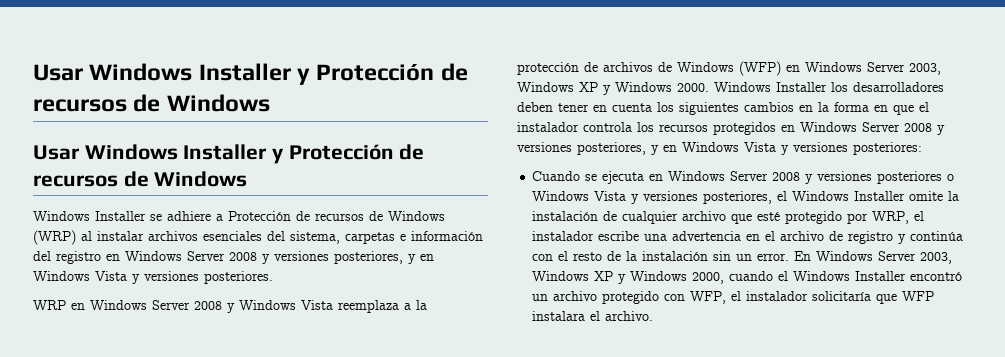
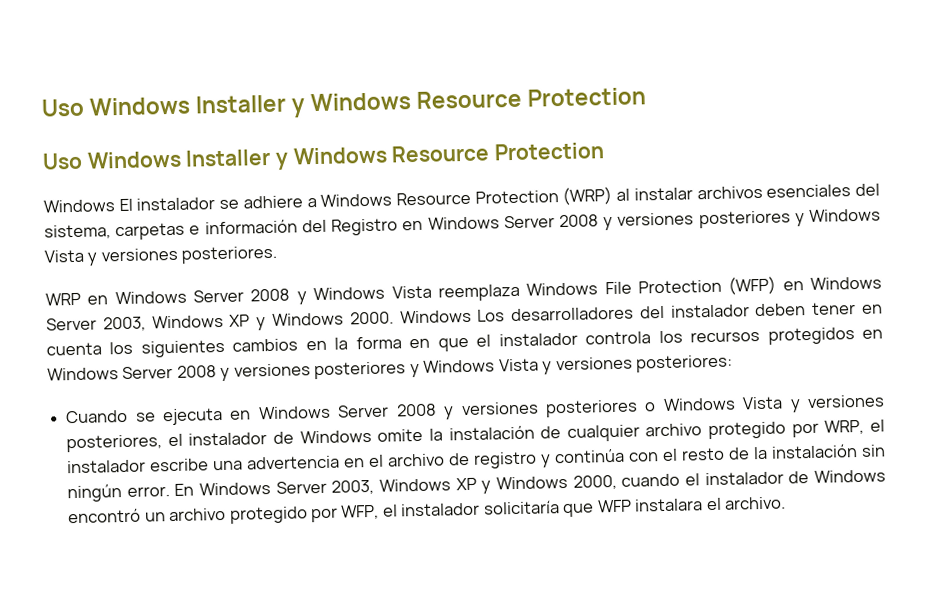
[33,63,468,85] [33,94,270,112] [33,144,425,164] [33,171,248,187] [33,211,146,221] Usar Windows Installer y Protección de recursos de Windows // Usar Windows Installer y Protección de recursos de Windows // Windows Installer -> [41,87,647,118] [42,142,605,170] [43,197,216,213] Uso Windows Installer y Windows Resource Protection // Uso Windows Installer y Windows Resource Protection // Windows El instalador
[228,211,445,221] Protección de recursos de Windows -> [320,190,559,207] Windows Resource Protection
[56,251,434,264] registro en Windows Server 2008 y versiones posteriores, y en -> [331,210,805,236] Registro en Windows Server 2008 y versiones posteriores y
[404,300,427,310] [517,62,734,75] a la protección de archivos de Windows -> [526,279,722,296] Windows File Protection
[776,82,944,92] Installer los desarrolladores -> [477,304,750,322] Los desarrolladores del instalador
[577,142,677,155] posteriores, y en -> [314,361,420,380] posteriores y
[792,191,906,201] Windows Installer -> [188,429,372,446] instalador de Windows
[731,212,781,224] que esté -> (703, 430) none
[736,254,753,261] un -> [67,484,123,503] ningún
[793,271,907,281] Windows Installer -> [704,469,886,486] instalador de Windows
[664,294,686,301] con -> [310,507,338,523] por

